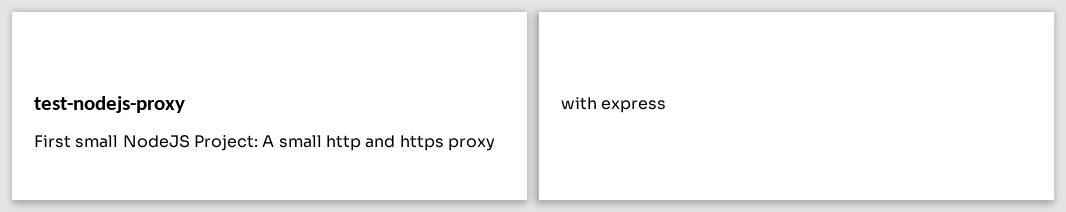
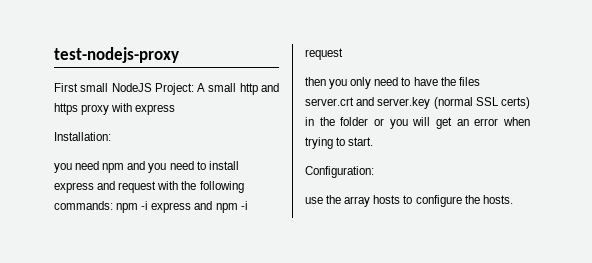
(667, 106) none -> [54,132,111,141] [54,161,239,173] [54,181,244,193] [54,201,248,213] [305,48,343,60] [305,77,480,89] [305,97,530,109] [305,117,530,129] [305,137,374,149] [305,166,374,178] [305,195,513,207] // Installation: // you need npm and you need to install express and request with the following commands: npm -i express and npm -i request // then you only need to have the files server.crt and server.key (normal SSL certs) in the folder or you will get an error when trying to start. // Configuration: // use the array hosts to configure the hosts.

